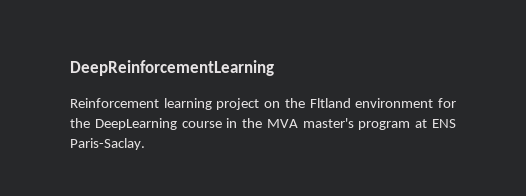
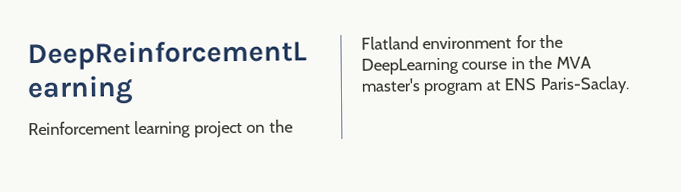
[309,98,351,108] Fltland -> [361,36,419,50] Flatland

